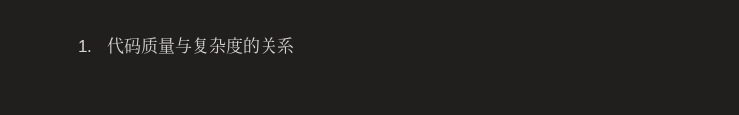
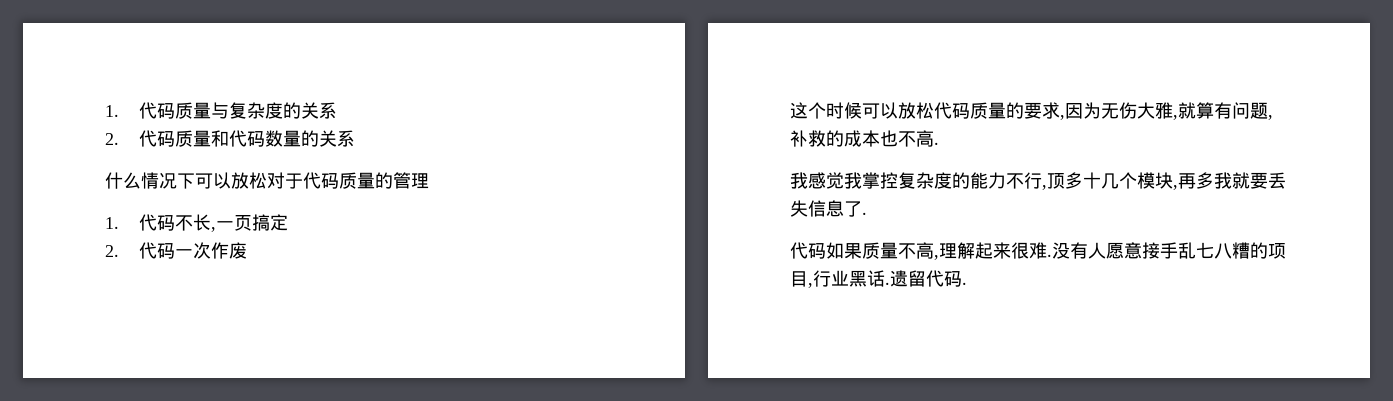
(295, 45) none -> [105,130,356,147] [105,172,429,189] [105,214,289,232] [105,242,248,259] [790,102,1273,120] [790,130,939,147] [790,172,1286,190] [790,200,867,217] [790,242,1286,260] [790,270,967,288] // 2.代码质量和代码数量的关系 // 什么情况下可以放松对于代码质量的管理 // 1.代码不长,一页搞定 // 2.代码一次作废 // 这个时候可以放松代码质量的要求,因为无伤大雅,就算有问题,补救的成本也不高. // 我感觉我掌控复杂度的能力不行,顶多十几个模块,再多我就要丢失信息了. // 代码如果质量不高,理解起来很难.没有人愿意接手乱七八糟的项目,行业黑话.遗留代码.

